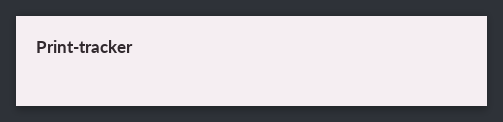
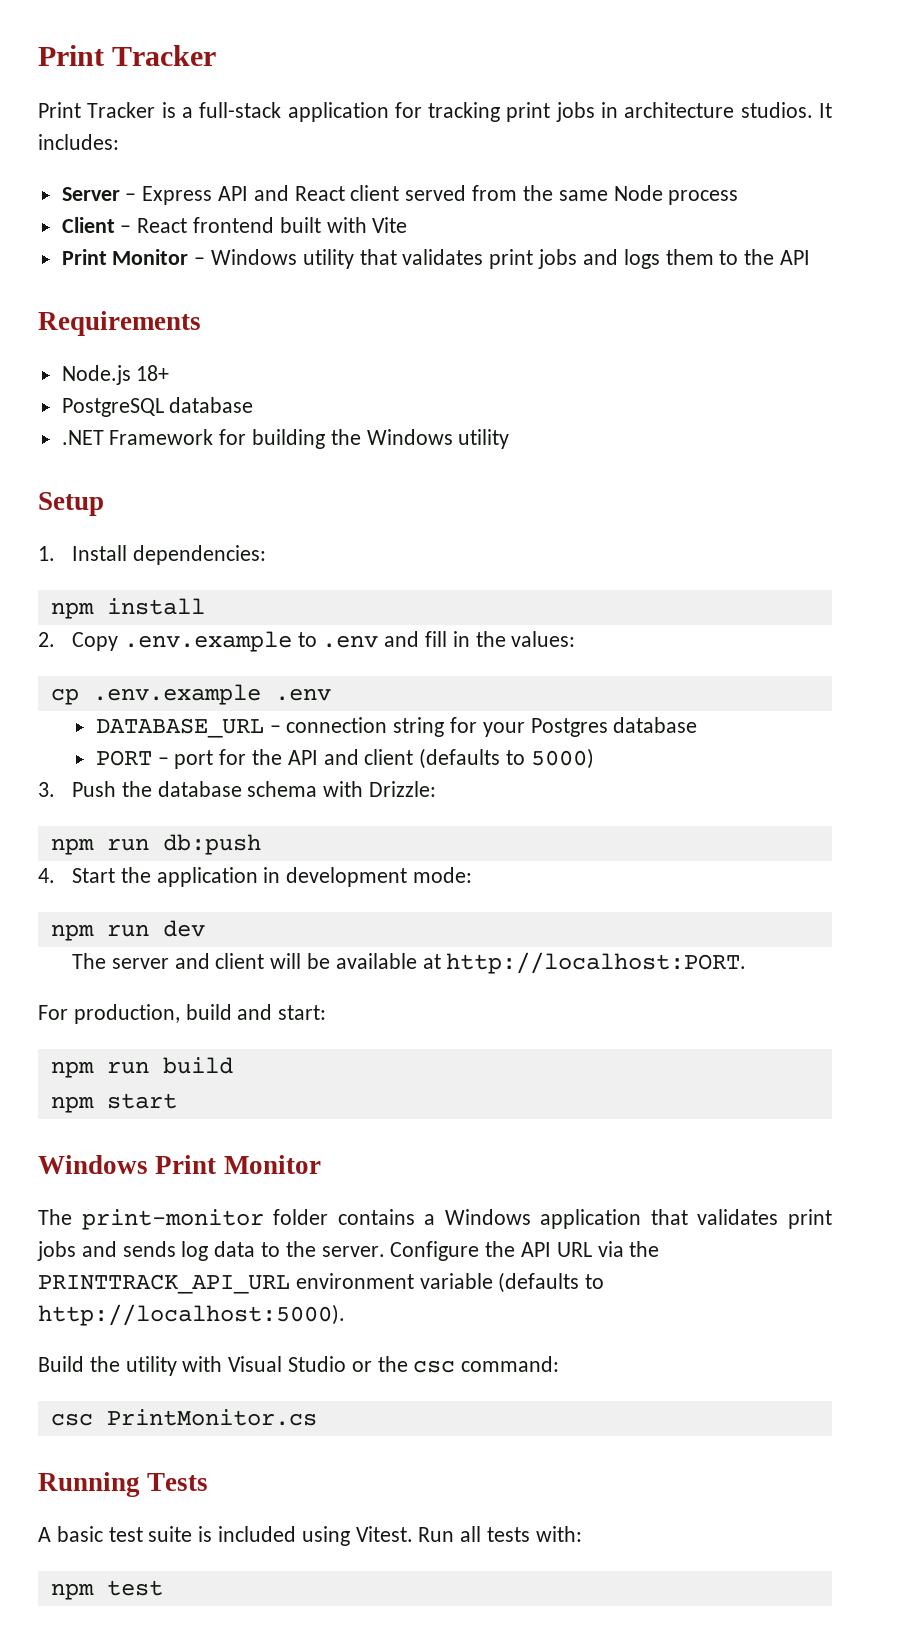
[36,40,133,53] Print-tracker -> [38,45,217,66] [38,102,832,122] [38,134,119,150] [61,185,739,205] [61,217,408,233] [61,249,810,269] [38,311,201,336] [61,365,170,385] [61,397,254,417] [61,429,510,449] [38,492,104,516] [38,545,266,565] [50,598,205,619] [38,631,576,652] [50,684,331,705] [95,717,698,738] [95,748,594,769] [38,781,437,797] [50,834,261,855] [38,867,473,887] [50,920,205,941] [72,952,747,974] [38,1004,327,1024] [50,1057,233,1078] [50,1093,177,1113] [38,1155,321,1174] [38,1209,832,1230] [37,1241,660,1261] [38,1272,605,1294] [38,1304,345,1326] [38,1356,560,1376] [50,1409,317,1426] [38,1472,209,1497] [38,1526,582,1546] [50,1580,163,1600] Print Tracker // Print Tracker is a full-stack application for tracking print jobs in architecture studios. It includes: // Server – Express API and React client served from the same Node process // Client – React frontend built with Vite // Print Monitor – Windows utility that validates print jobs and logs them to the API // Requirements // Node.js 18+ // PostgreSQL database // .NET Framework for building the Windows utility // Setup // 1. Install dependencies: // npm install // 2. Copy .env.example to .env and fill in the values: // cp .env.example .env // DATABASE_URL – connection string for your Postgres database // PORT – port for the API and client (defaults to 5000) // 3. Push the database schema with Drizzle: // npm run db:push // 4. Start the application in development mode: // npm run dev // The server and client will be available at http://localhost:PORT. // For production, build and start: // npm run build // npm start // Windows Print Monitor // The print-monitor folder contains a Windows application that validates print jobs and sends log data to the server. Configure the API URL via the PRINTTRACK_API_URL environment variable (defaults to http://localhost:5000). // Build the utility with Visual Studio or the csc command: // csc PrintMonitor.cs // Running Tests // A basic test suite is included using Vitest. Run all tests with: // npm test

